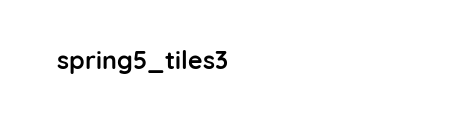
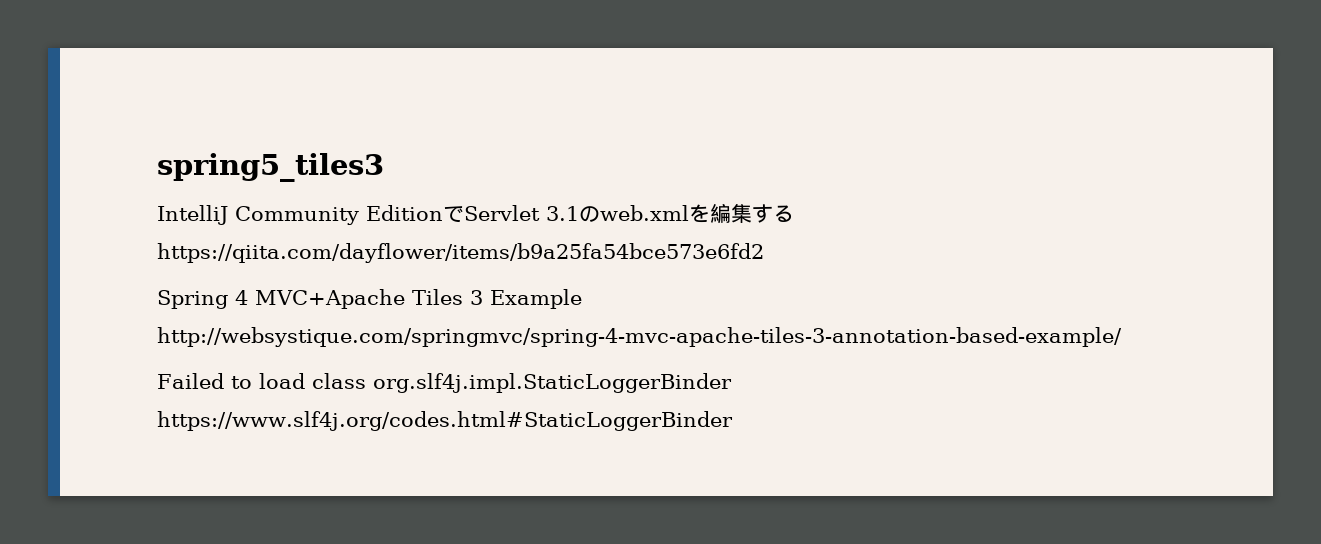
(228, 62) none -> [157,203,794,225] [157,243,764,263] [157,289,582,309] [157,327,1122,347] [157,373,732,393] [157,411,733,431] // IntelliJ Community EditionでServlet 3.1のweb.xmlを編集する // https://qiita.com/dayflower/items/b9a25fa54bce573e6fd2 // Spring 4 MVC+Apache Tiles 3 Example // http://websystique.com/springmvc/spring-4-mvc-apache-tiles-3-annotation-based-example/ // Failed to load class org.slf4j.impl.StaticLoggerBinder // https://www.slf4j.org/codes.html#StaticLoggerBinder

